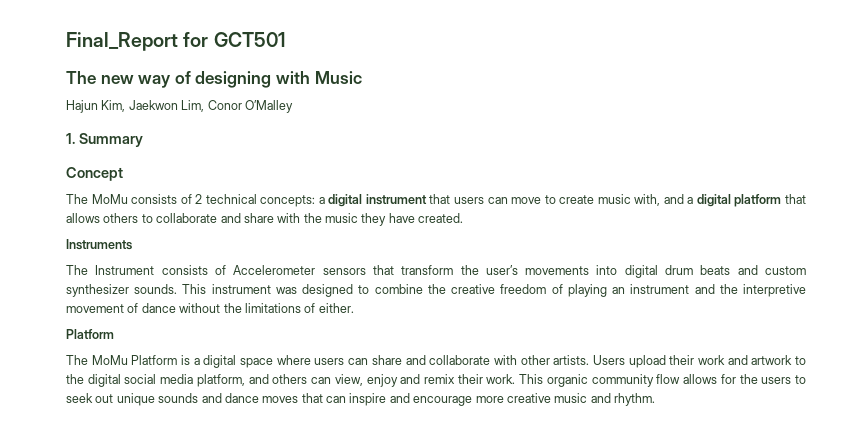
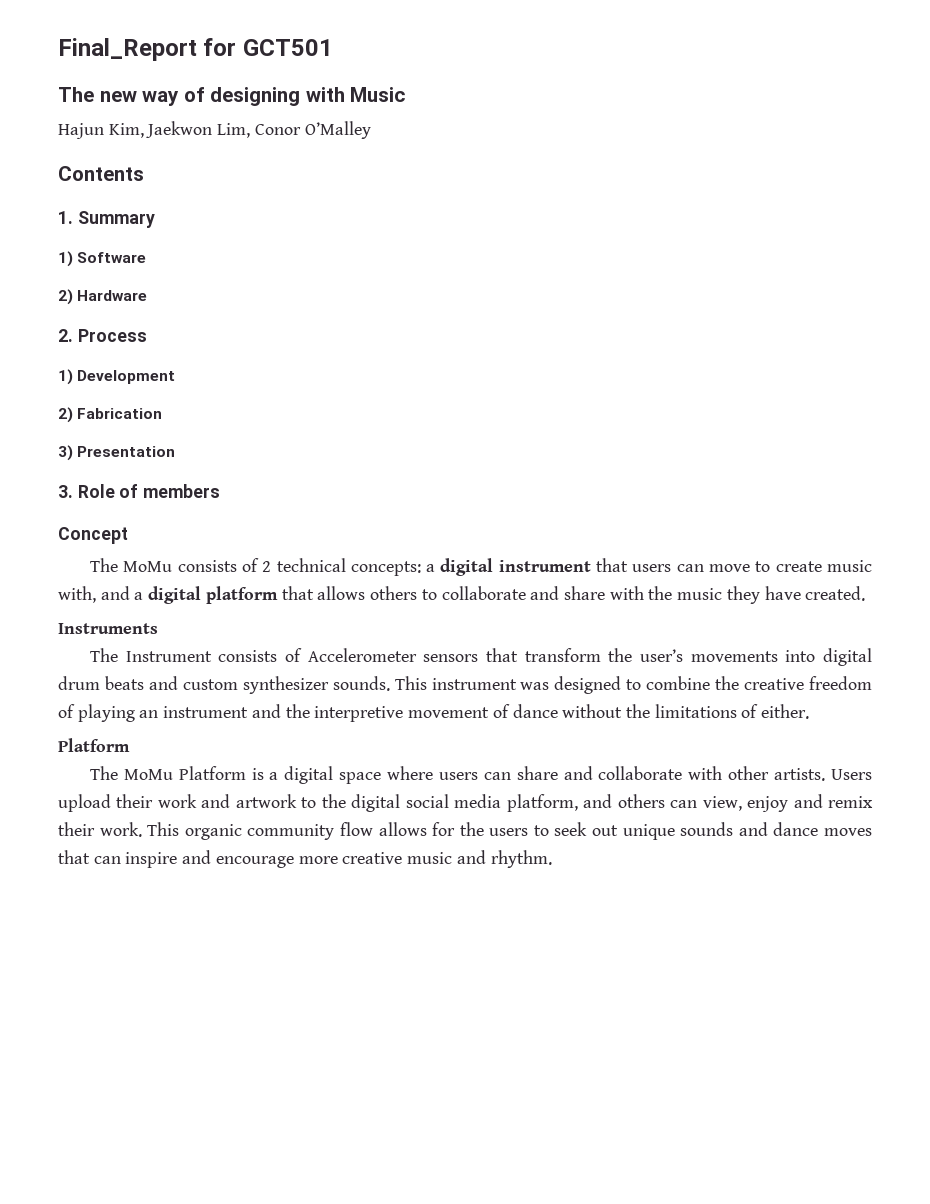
(293, 106) none -> [58,166,144,181] // Contents
(143, 140) none -> [58,251,147,267] [58,289,148,305] [58,329,147,342] [58,369,176,385] [58,407,163,423] [58,445,176,461] [58,484,221,498] // 1) Software // 2) Hardware // 2. Process // 1) Development // 2) Fabrication // 3) Presentation // 3. Role of members

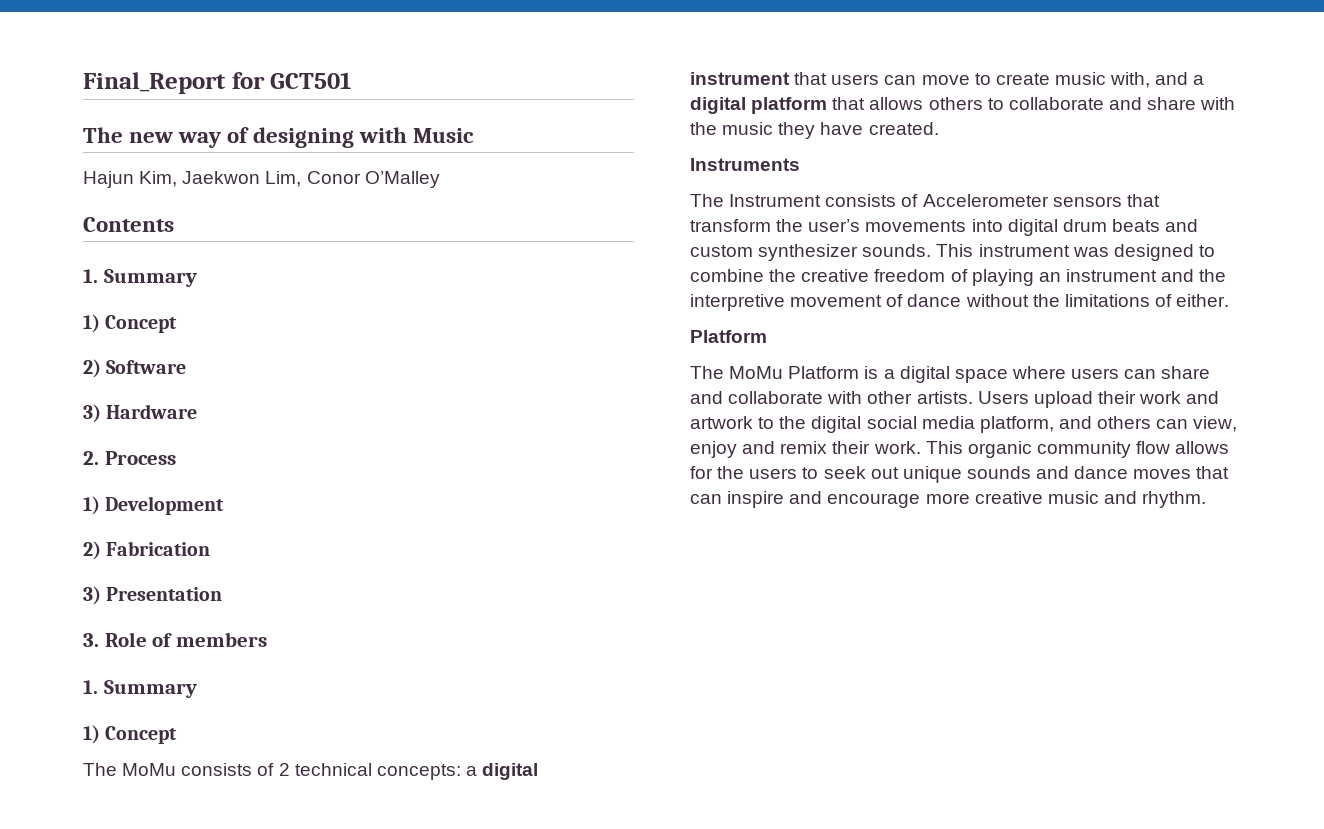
(73, 259) none -> [105,315,178,333] [83,359,101,378] Concept // 2)
[58,289,73,305] 2) -> [83,404,101,423] 3)
(221, 491) none -> [83,680,197,698] [83,725,100,744] 1. Summary // 1)

